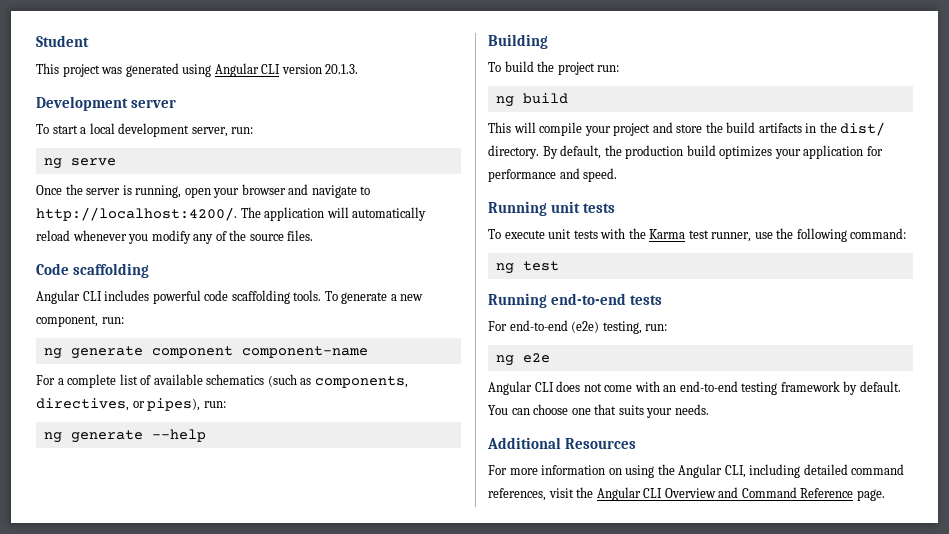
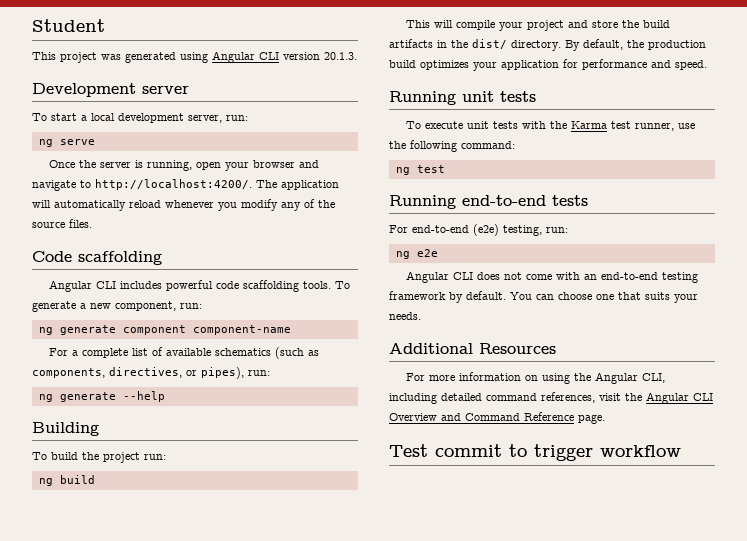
(885, 495) none -> [389,444,681,461] // Test commit to trigger workflow

